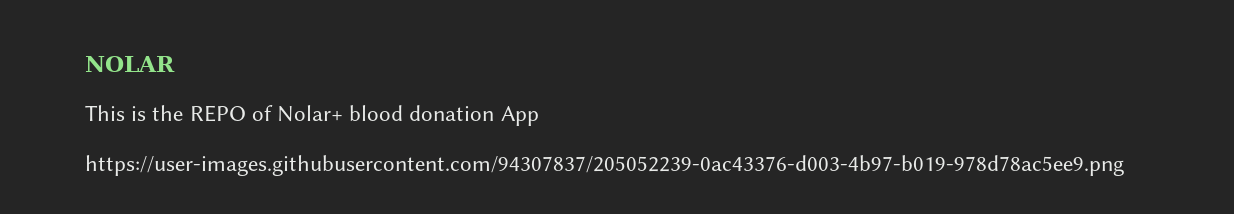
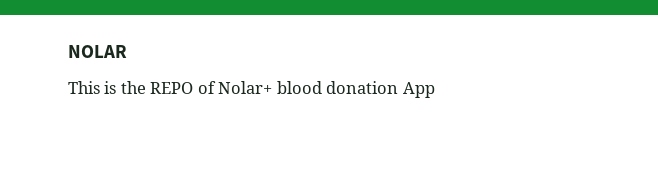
[85,155,1124,176] // https://user-images.githubusercontent.com/94307837/205052239-0ac43376-d003-4b97-b019-978d78ac5ee9.png -> (435, 90) none

